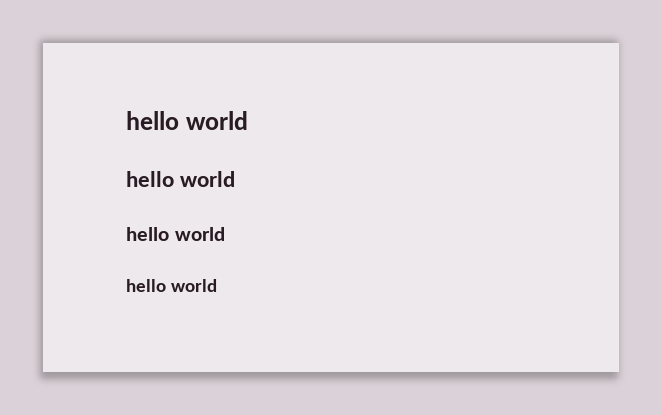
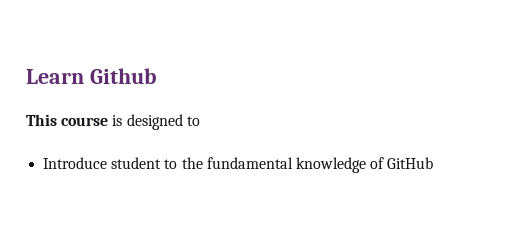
[126,111,249,130] [126,171,236,187] [126,227,225,241] [126,279,217,292] hello world // hello world // hello world // hello world -> [26,68,157,84] [26,114,200,130] [43,157,434,173] Learn Github // This course is designed to // Introduce student to the fundamental knowledge of GitHub

